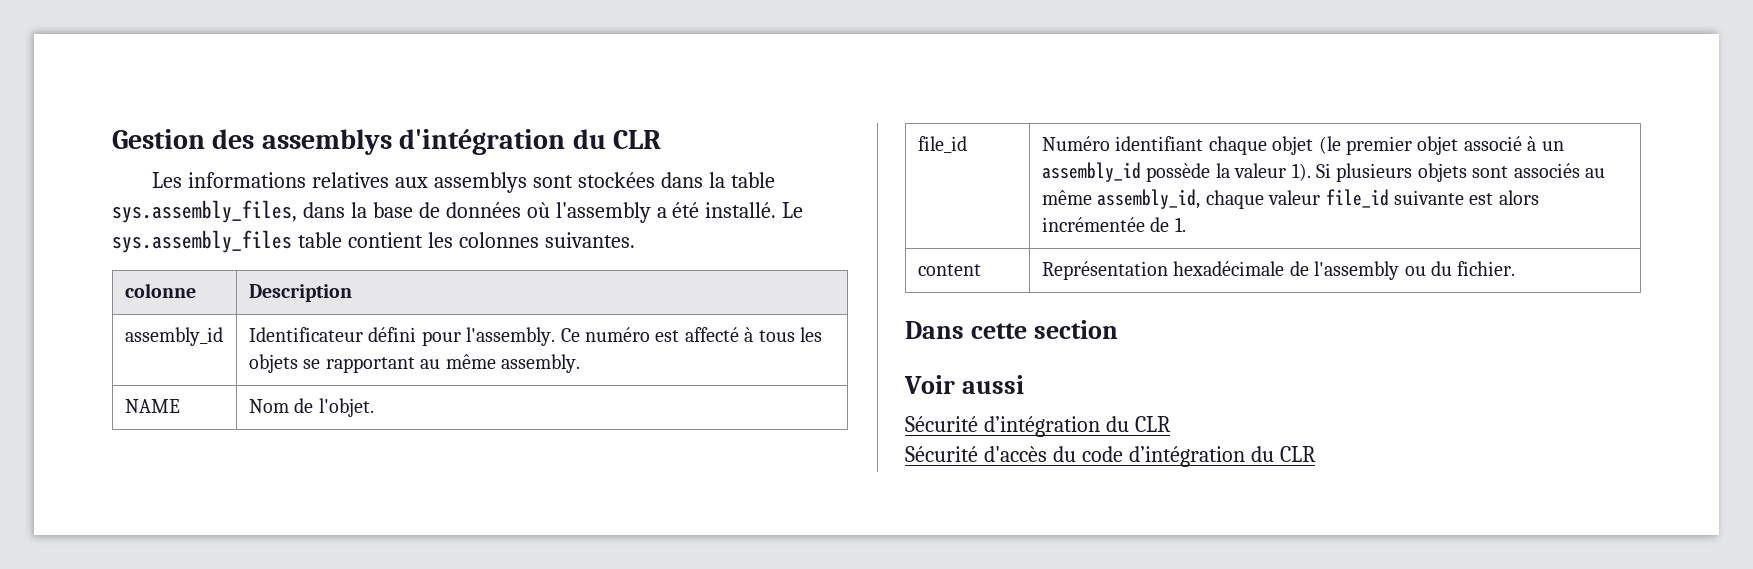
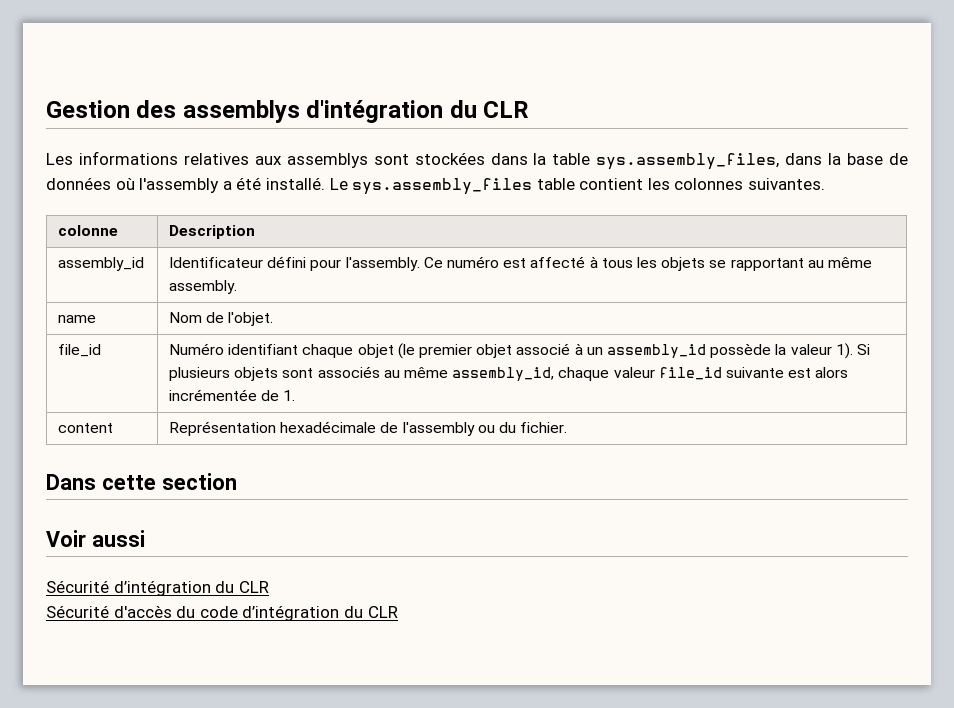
[124,399,180,413] NAME -> [58,315,97,323] name

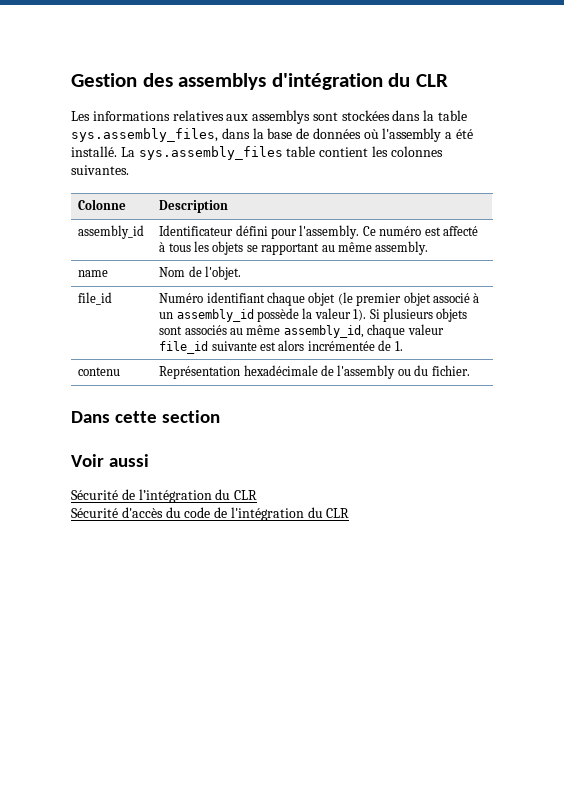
[329,178,348,190] Le -> [120,147,135,157] La
[58,225,119,236] colonne -> [78,199,127,210] Colonne
[58,423,114,433] content -> [78,367,121,376] contenu
[113,580,211,596] d’intégration -> [121,489,212,503] de l’intégration
[242,605,340,621] d’intégration -> [214,507,304,521] de l'intégration

